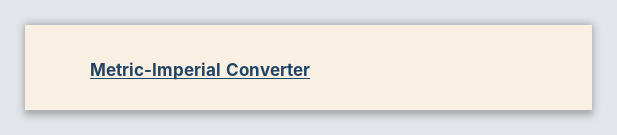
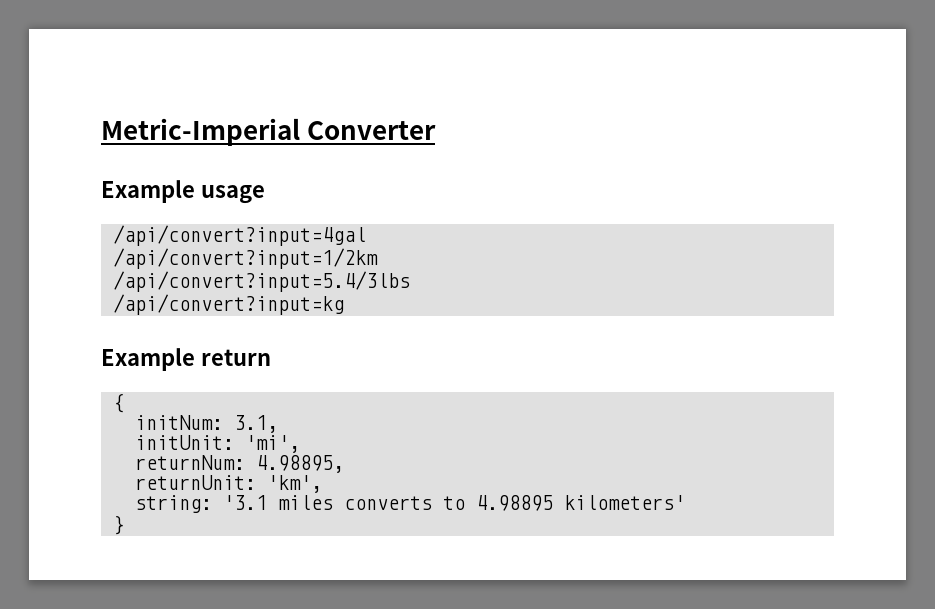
(310, 69) none -> [101,180,265,204] [113,225,367,246] [113,248,379,269] [113,271,411,292] [113,294,345,315] [101,348,271,371] [113,393,125,413] [135,415,279,433] [135,435,301,453] [135,455,345,473] [135,475,323,493] [135,495,686,513] [113,515,125,535] // Example usage // /api/convert?input=4gal // /api/convert?input=1/2km // /api/convert?input=5.4/3lbs // /api/convert?input=kg // Example return // { // initNum: 3.1, // initUnit: 'mi', // returnNum: 4.98895, // returnUnit: 'km', // string: '3.1 miles converts to 4.98895 kilometers' // }

